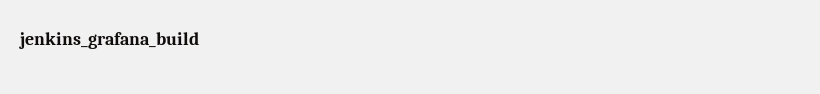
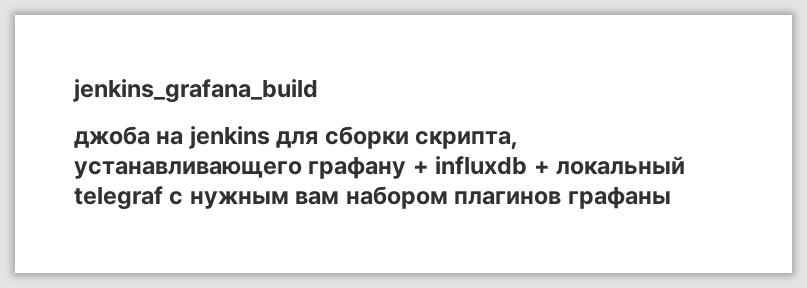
(199, 40) none -> [74,126,519,149] [74,156,686,179] [74,186,671,210] // джоба на jenkins для сборки скрипта, устанавливающего графану + influxdb + локальный telegraf с нужным вам набором плагинов графаны

